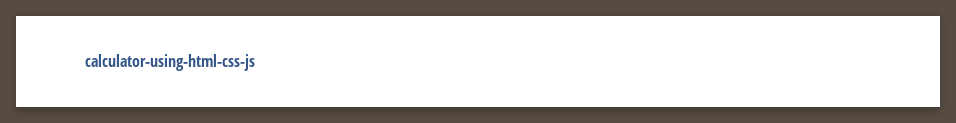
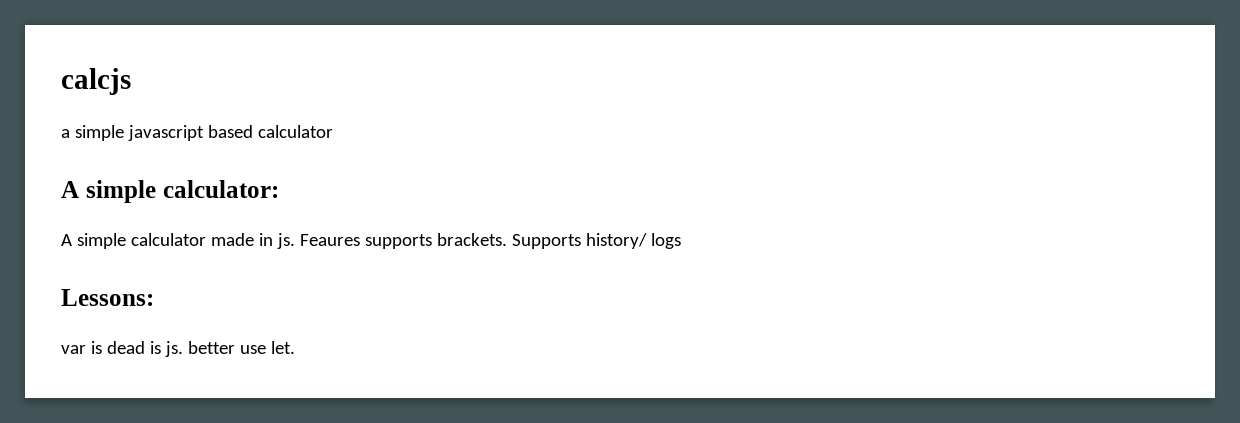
[85,54,255,71] calculator-using-html-css-js -> [61,68,131,95] [61,125,333,141] [61,180,279,203] [61,233,681,249] [61,289,154,306] [61,341,295,357] calcjs // a simple javascript based calculator // A simple calculator: // A simple calculator made in js. Feaures supports brackets. Supports history/ logs // Lessons: // var is dead is js. better use let.

